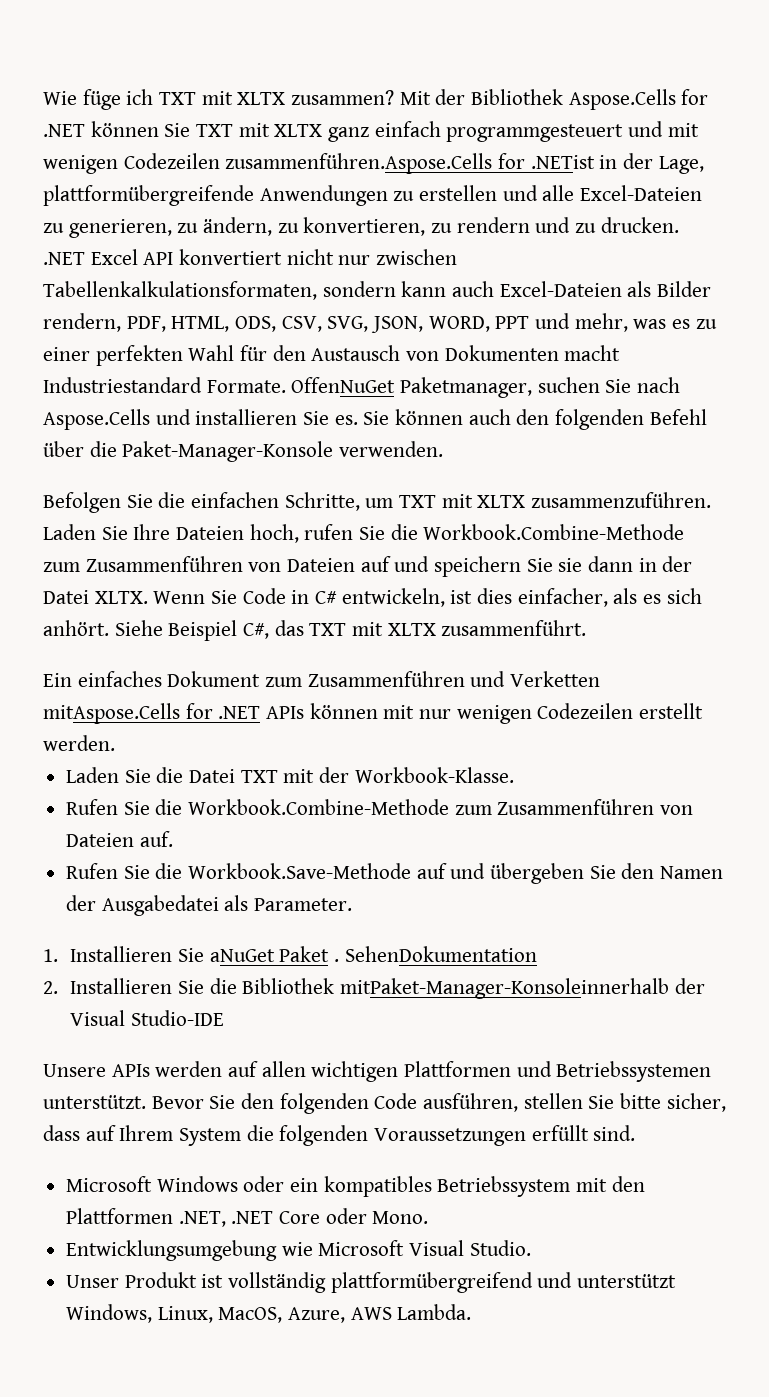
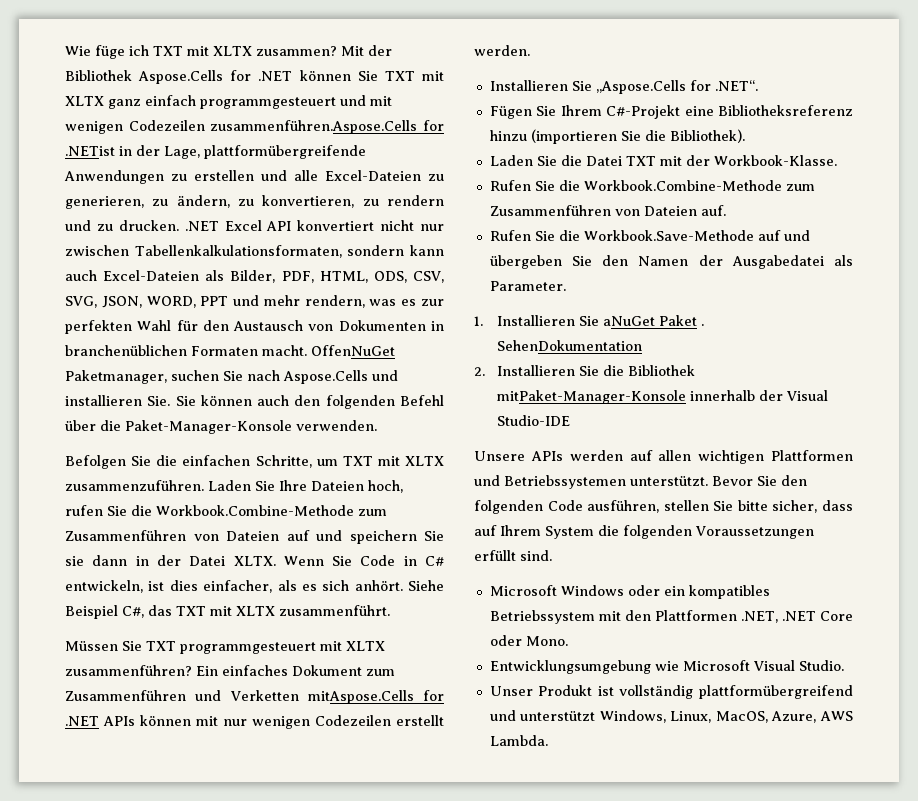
[657,281,712,297] [43,313,121,332] Bilder rendern, -> [230,270,276,283] Bilder,
[574,313,717,332] [43,347,90,361] mehr, was es zu einer -> [263,295,444,308] mehr rendern, was es zur
[564,345,621,361] [43,377,286,393] macht Industriestandard Formate. -> [431,321,444,331] [65,345,307,356] in branchenüblichen Formaten macht.
[303,411,358,425] Sie es. -> [147,396,171,406] Sie.
(587, 628) none -> [65,641,385,654] [65,665,192,676] Müssen Sie TXT programmgesteuert mit XLTX zusammenführen?
(115, 743) none -> [489,80,758,94] [489,105,853,119] [489,129,745,144] // Installieren Sie „Aspose.Cells for .NET“. // Fügen Sie Ihrem C#-Projekt eine Bibliotheksreferenz hinzu (importieren Sie die Bibliothek).
[340,978,670,999] mitPaket-Manager-Konsoleinnerhalb -> [497,390,756,404] mitPaket-Manager-Konsole innerhalb

